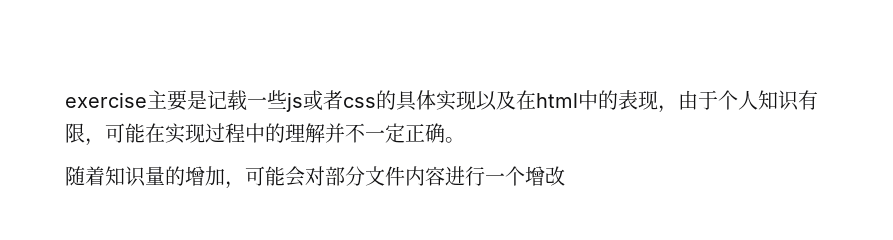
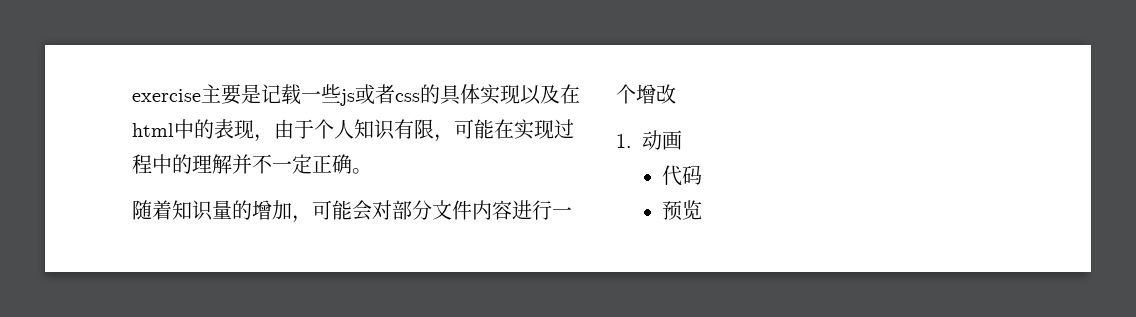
(565, 176) none -> [616,130,682,150] [662,165,703,186] [662,200,703,221] // 1.动画 // 代码 // 预览

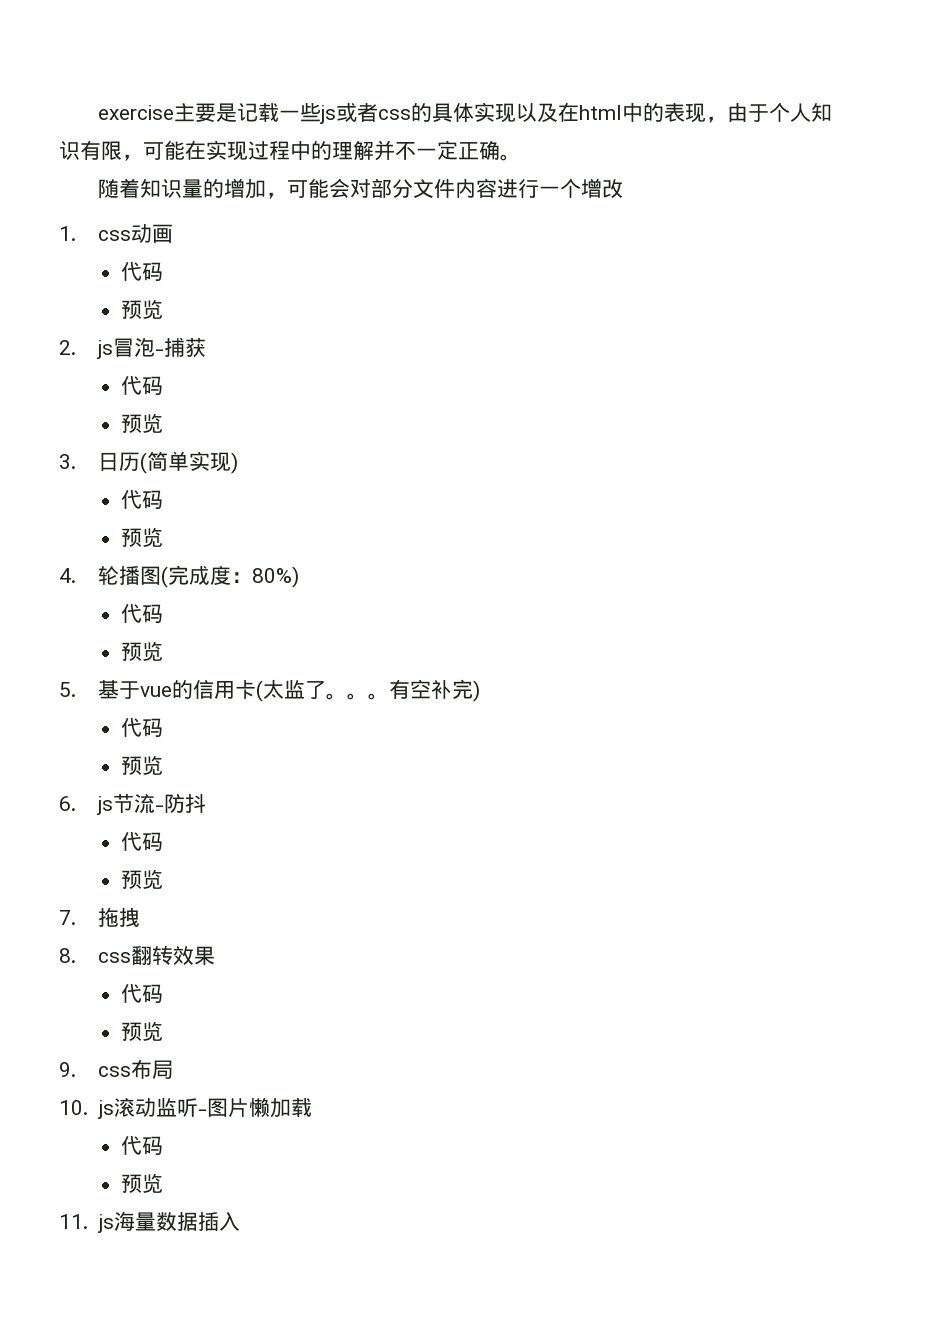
(632, 141) none -> [97,230,131,241] css
(703, 210) none -> [59,337,206,359] [120,376,163,395] [120,413,163,433] [59,451,238,474] [120,490,163,509] [120,527,163,547] [59,565,299,588] [120,604,163,623] [120,641,163,661] [59,679,480,702] [120,718,163,737] [120,755,163,775] [59,793,206,815] [120,832,163,851] [120,869,163,889] [59,907,140,928] [59,945,215,965] [120,984,163,1003] [120,1021,163,1041] [59,1059,173,1079] [59,1097,312,1119] [120,1136,163,1155] [120,1173,163,1193] [59,1211,240,1233] // 2. js冒泡-捕获 // 代码 // 预览 // 3.日历(简单实现) // 代码 // 预览 // 4.轮播图(完成度：80%) // 代码 // 预览 // 5.基于vue的信用卡(太监了。。。有空补完) // 代码 // 预览 // 6. js节流-防抖 // 代码 // 预览 // 7.拖拽 // 8. css翻转效果 // 代码 // 预览 // 9. css布局 // 10. js滚动监听-图片懒加载 // 代码 // 预览 // 11. js海量数据插入

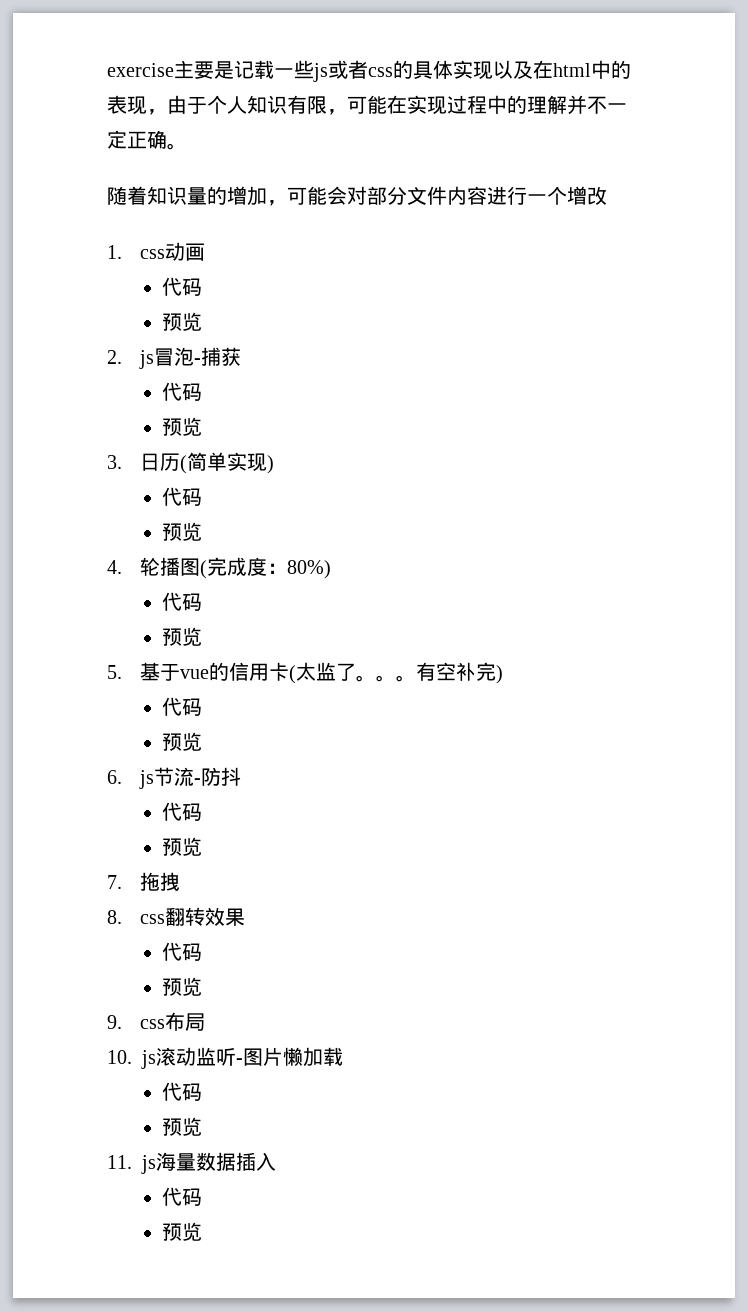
(240, 1221) none -> [162,1187,203,1206] [162,1222,203,1241] // 代码 // 预览

